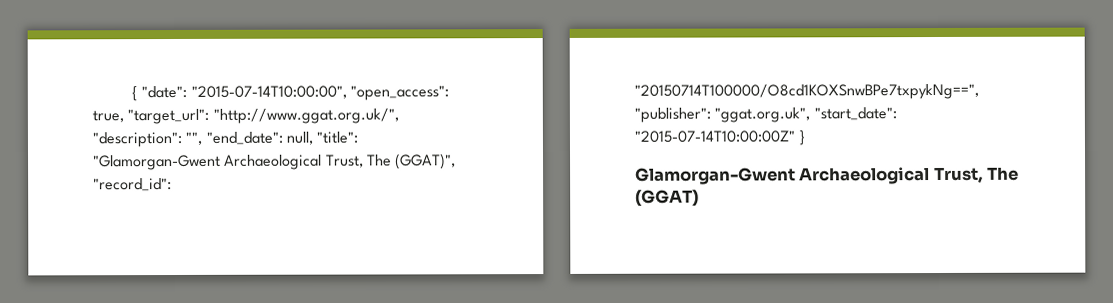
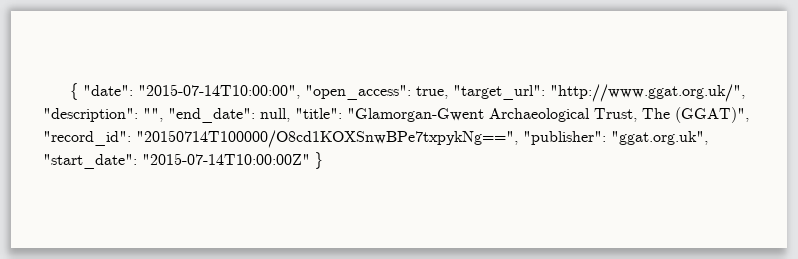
[635,166,1020,185] [635,189,699,207] // Glamorgan-Gwent Archaeological Trust, The (GGAT) -> (323, 160) none

